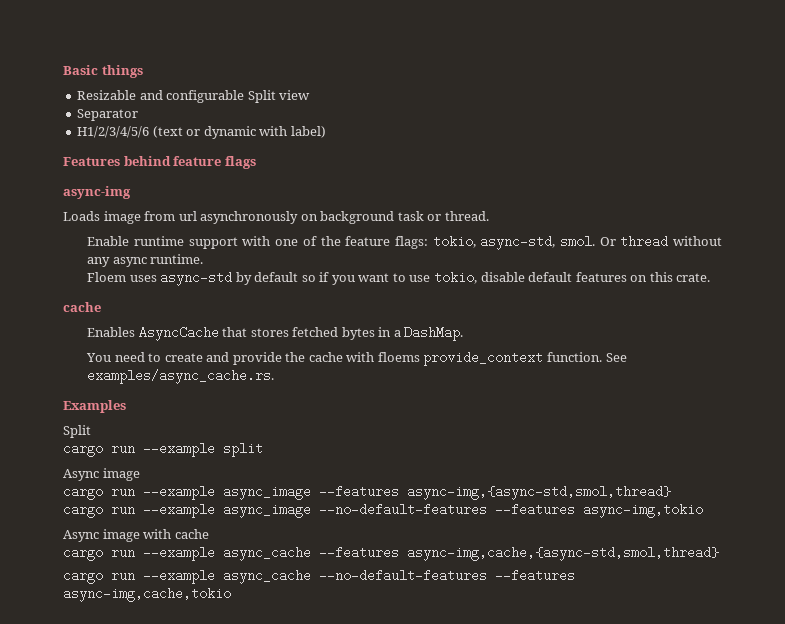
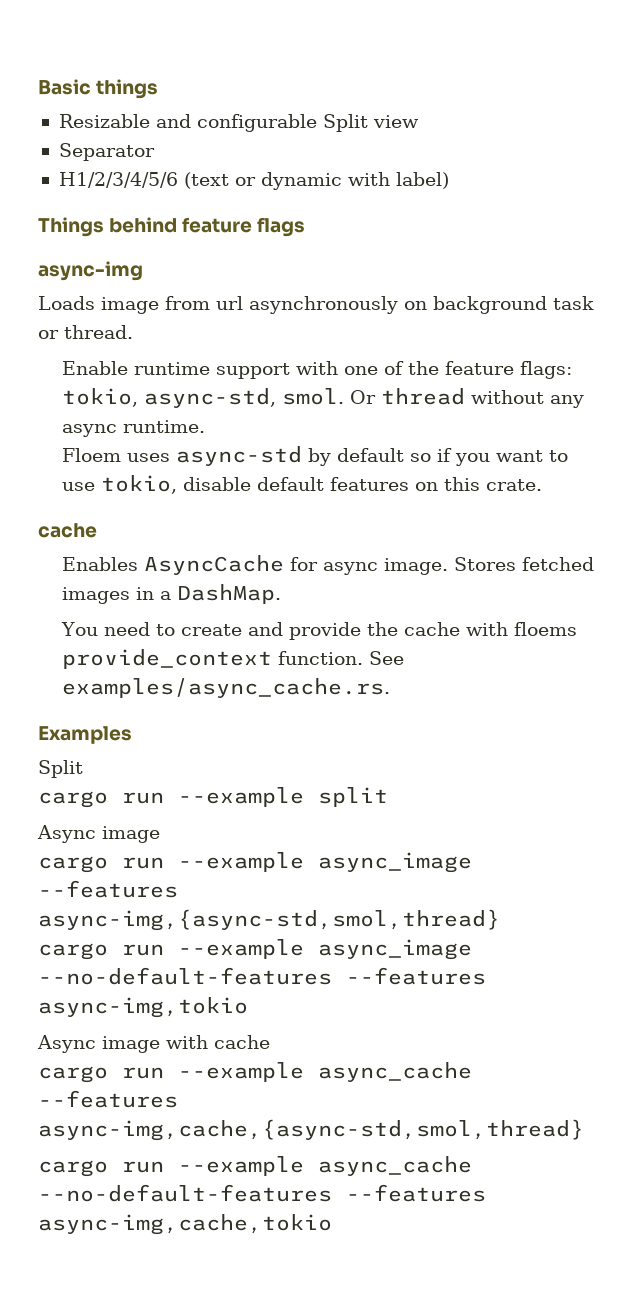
[63,157,120,166] Features -> [38,217,104,237] Things
[222,327,375,340] that stores fetched bytes -> [289,557,594,575] [61,587,130,604] for async image. Stores fetched images

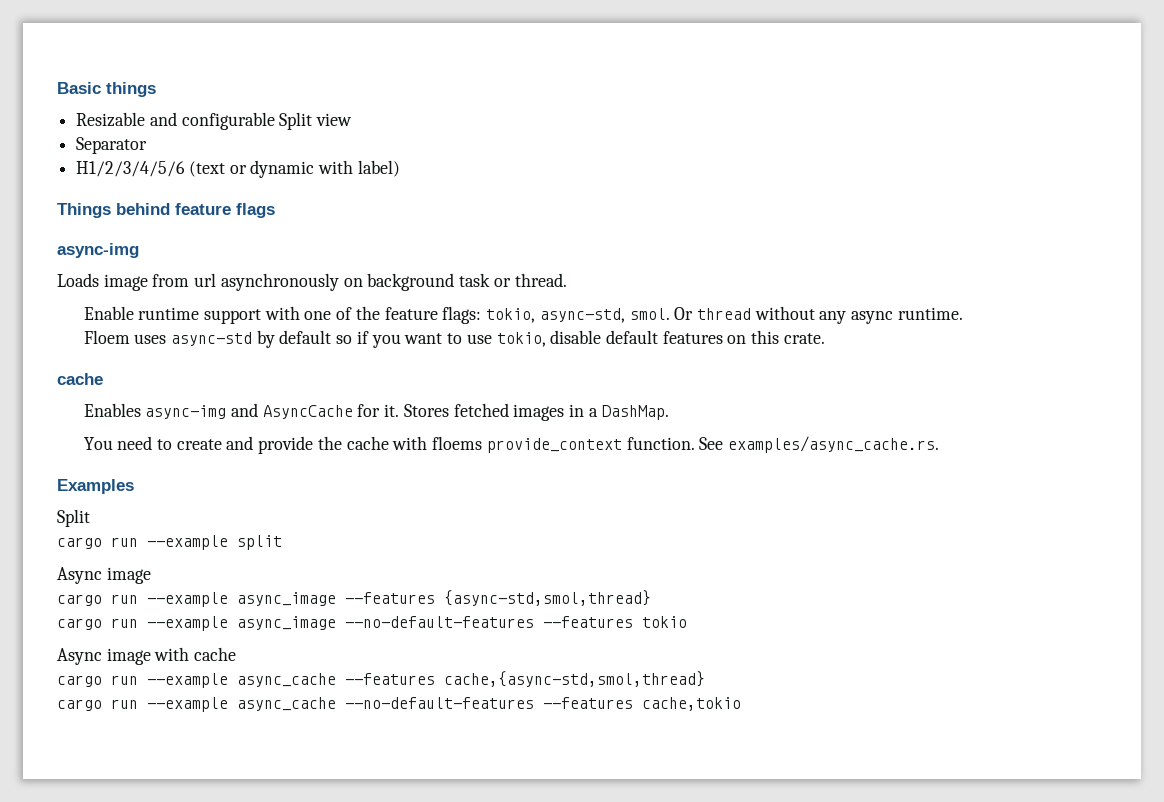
[143,555,448,575] AsyncCache for async image. -> [145,403,400,419] async-img and AsyncCache for it.
[38,909,500,931] async-img,{async-std,smol,thread} -> [444,590,651,606] {async-std,smol,thread}
[38,997,248,1018] async-img,tokio -> [642,616,687,628] tokio
[38,1119,584,1141] async-img,cache,{async-std,smol,thread} -> [444,671,705,687] cache,{async-std,smol,thread}
[38,1214,332,1235] async-img,cache,tokio -> [642,697,741,711] cache,tokio

